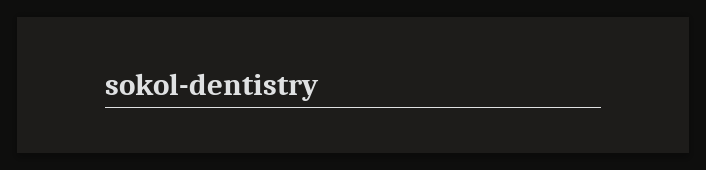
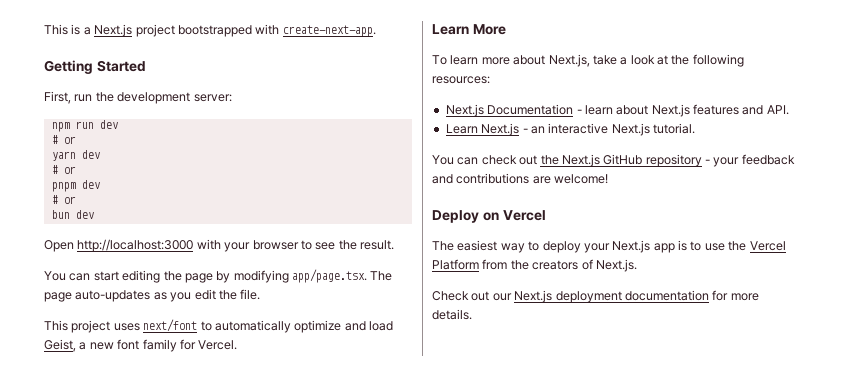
[105,73,319,101] sokol-dentistry -> [44,24,376,37] [44,60,146,74] [44,91,232,104] [51,120,118,132] [51,135,76,144] [51,150,100,161] [51,165,76,174] [51,180,100,192] [51,195,76,204] [51,210,94,219] [44,239,394,252] [44,269,393,283] [44,289,261,302] [44,319,393,333] [44,339,238,352] [432,24,506,35] [432,54,744,67] [432,76,490,84] [445,104,789,117] [445,123,695,136] [432,154,795,167] [432,173,609,184] [432,210,546,223] [432,240,786,253] [432,259,637,272] [432,290,759,303] [432,309,472,320] This is a Next.js project bootstrapped with create-next-app. // Getting Started // First, run the development server: // npm run dev // # or // yarn dev // # or // pnpm dev // # or // bun dev // Open http://localhost:3000 with your browser to see the result. // You can start editing the page by modifying app/page.tsx. The page auto-updates as you edit the file. // This project uses next/font to automatically optimize and load Geist, a new font family for Vercel. // Learn More // To learn more about Next.js, take a look at the following resources: // Next.js Documentation - learn about Next.js features and API. // Learn Next.js - an interactive Next.js tutorial. // You can check out the Next.js GitHub repository - your feedback and contributions are welcome! // Deploy on Vercel // The easiest way to deploy your Next.js app is to use the Vercel Platform from the creators of Next.js. // Check out our Next.js deployment documentation for more details.

